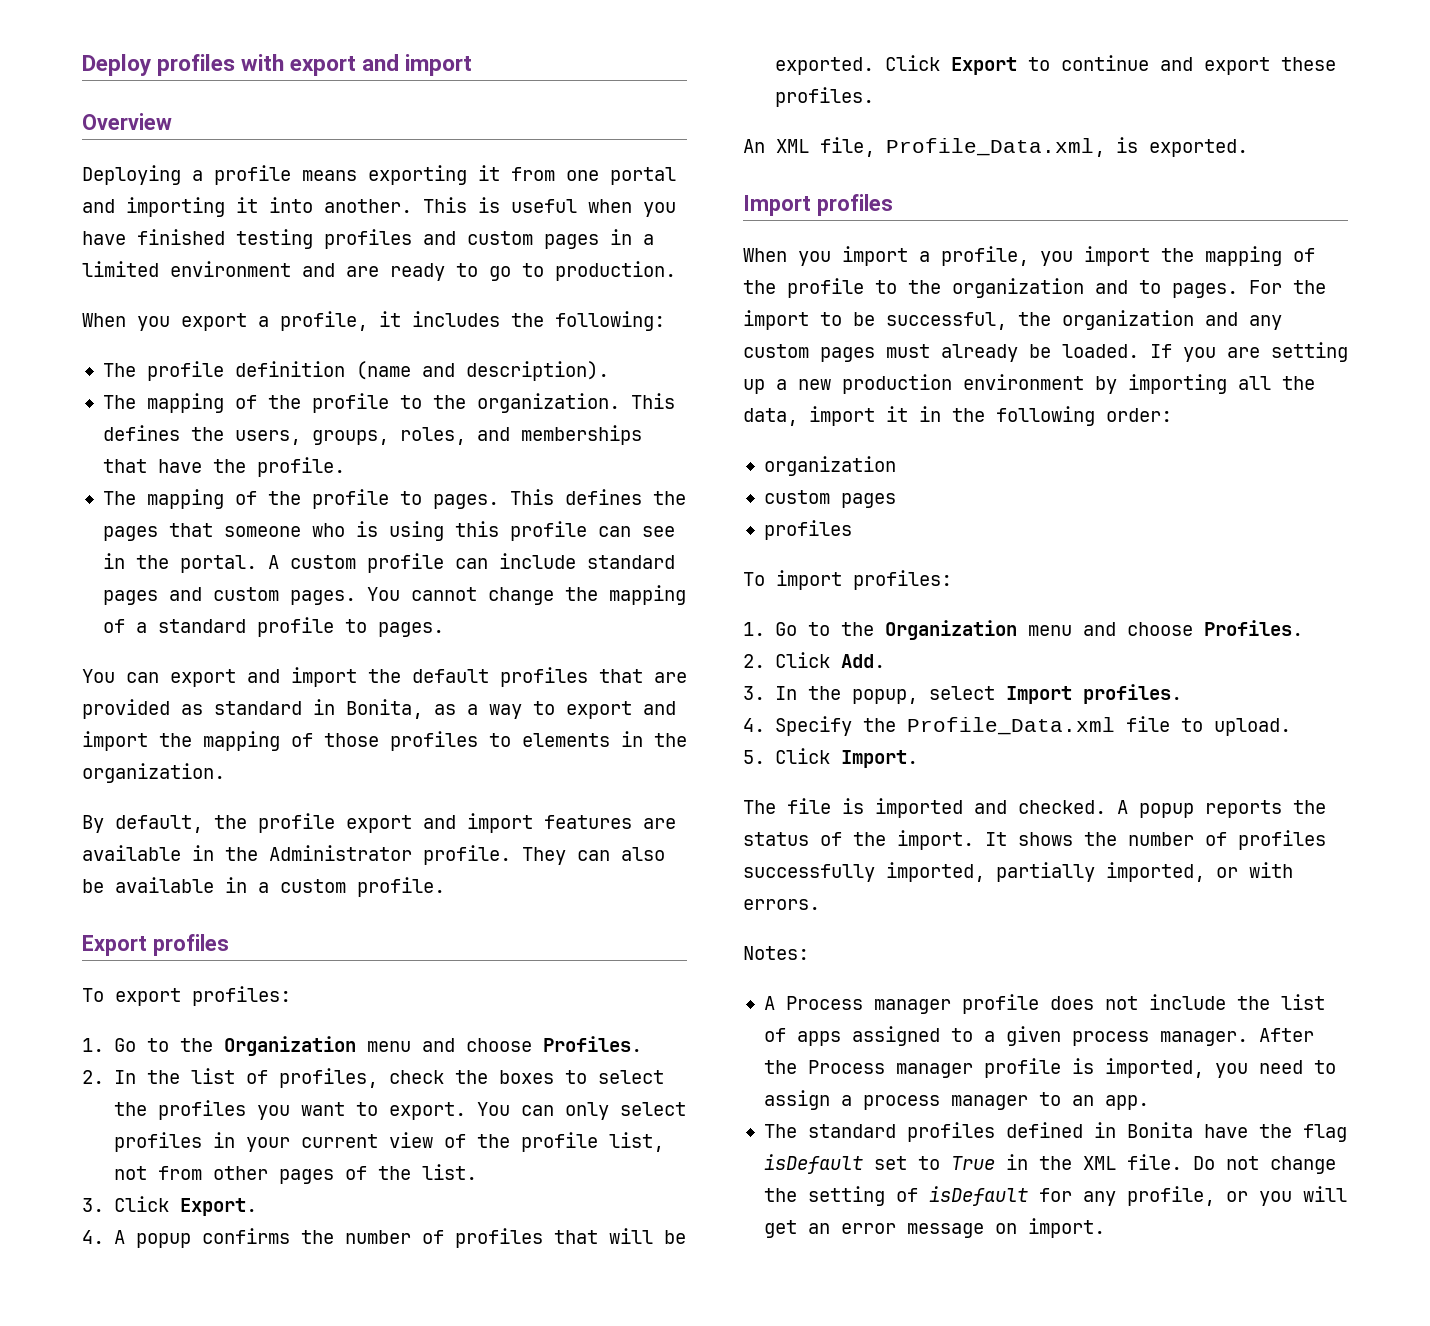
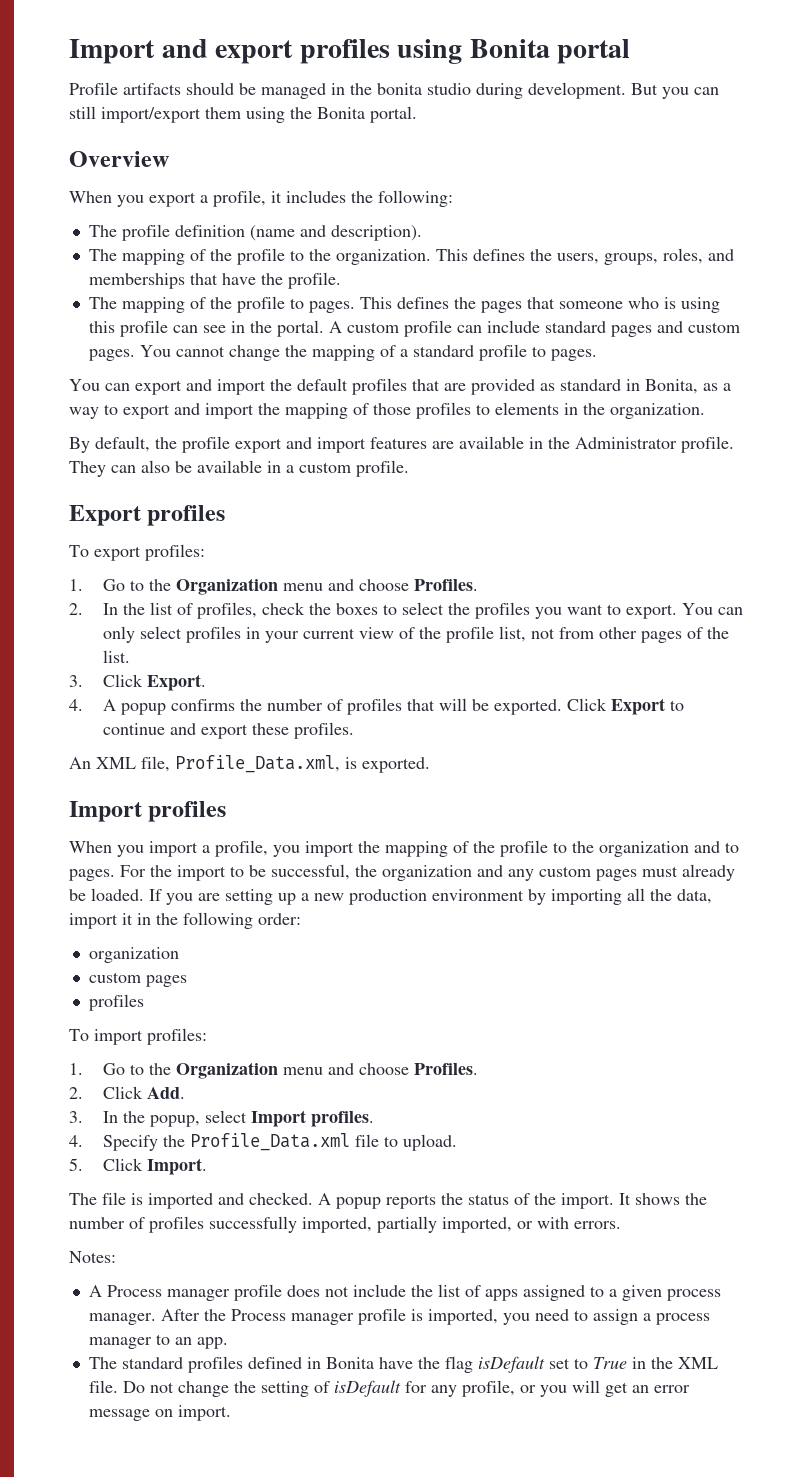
[82,54,473,76] [82,113,172,130] [82,165,676,185] [82,197,676,217] [82,229,654,249] [82,261,676,281] Deploy profiles with export and import // Overview // Deploying a profile means exporting it from one portal and importing it into another. This is useful when you have finished testing profiles and custom pages in a limited environment and are ready to go to production. -> [69,39,631,64] [69,82,719,99] [69,106,417,123] [69,151,169,167] Import and export profiles using Bonita portal // Profile artifacts should be managed in the bonita studio during development. But you can still import/export them using the Bonita portal. // Overview

